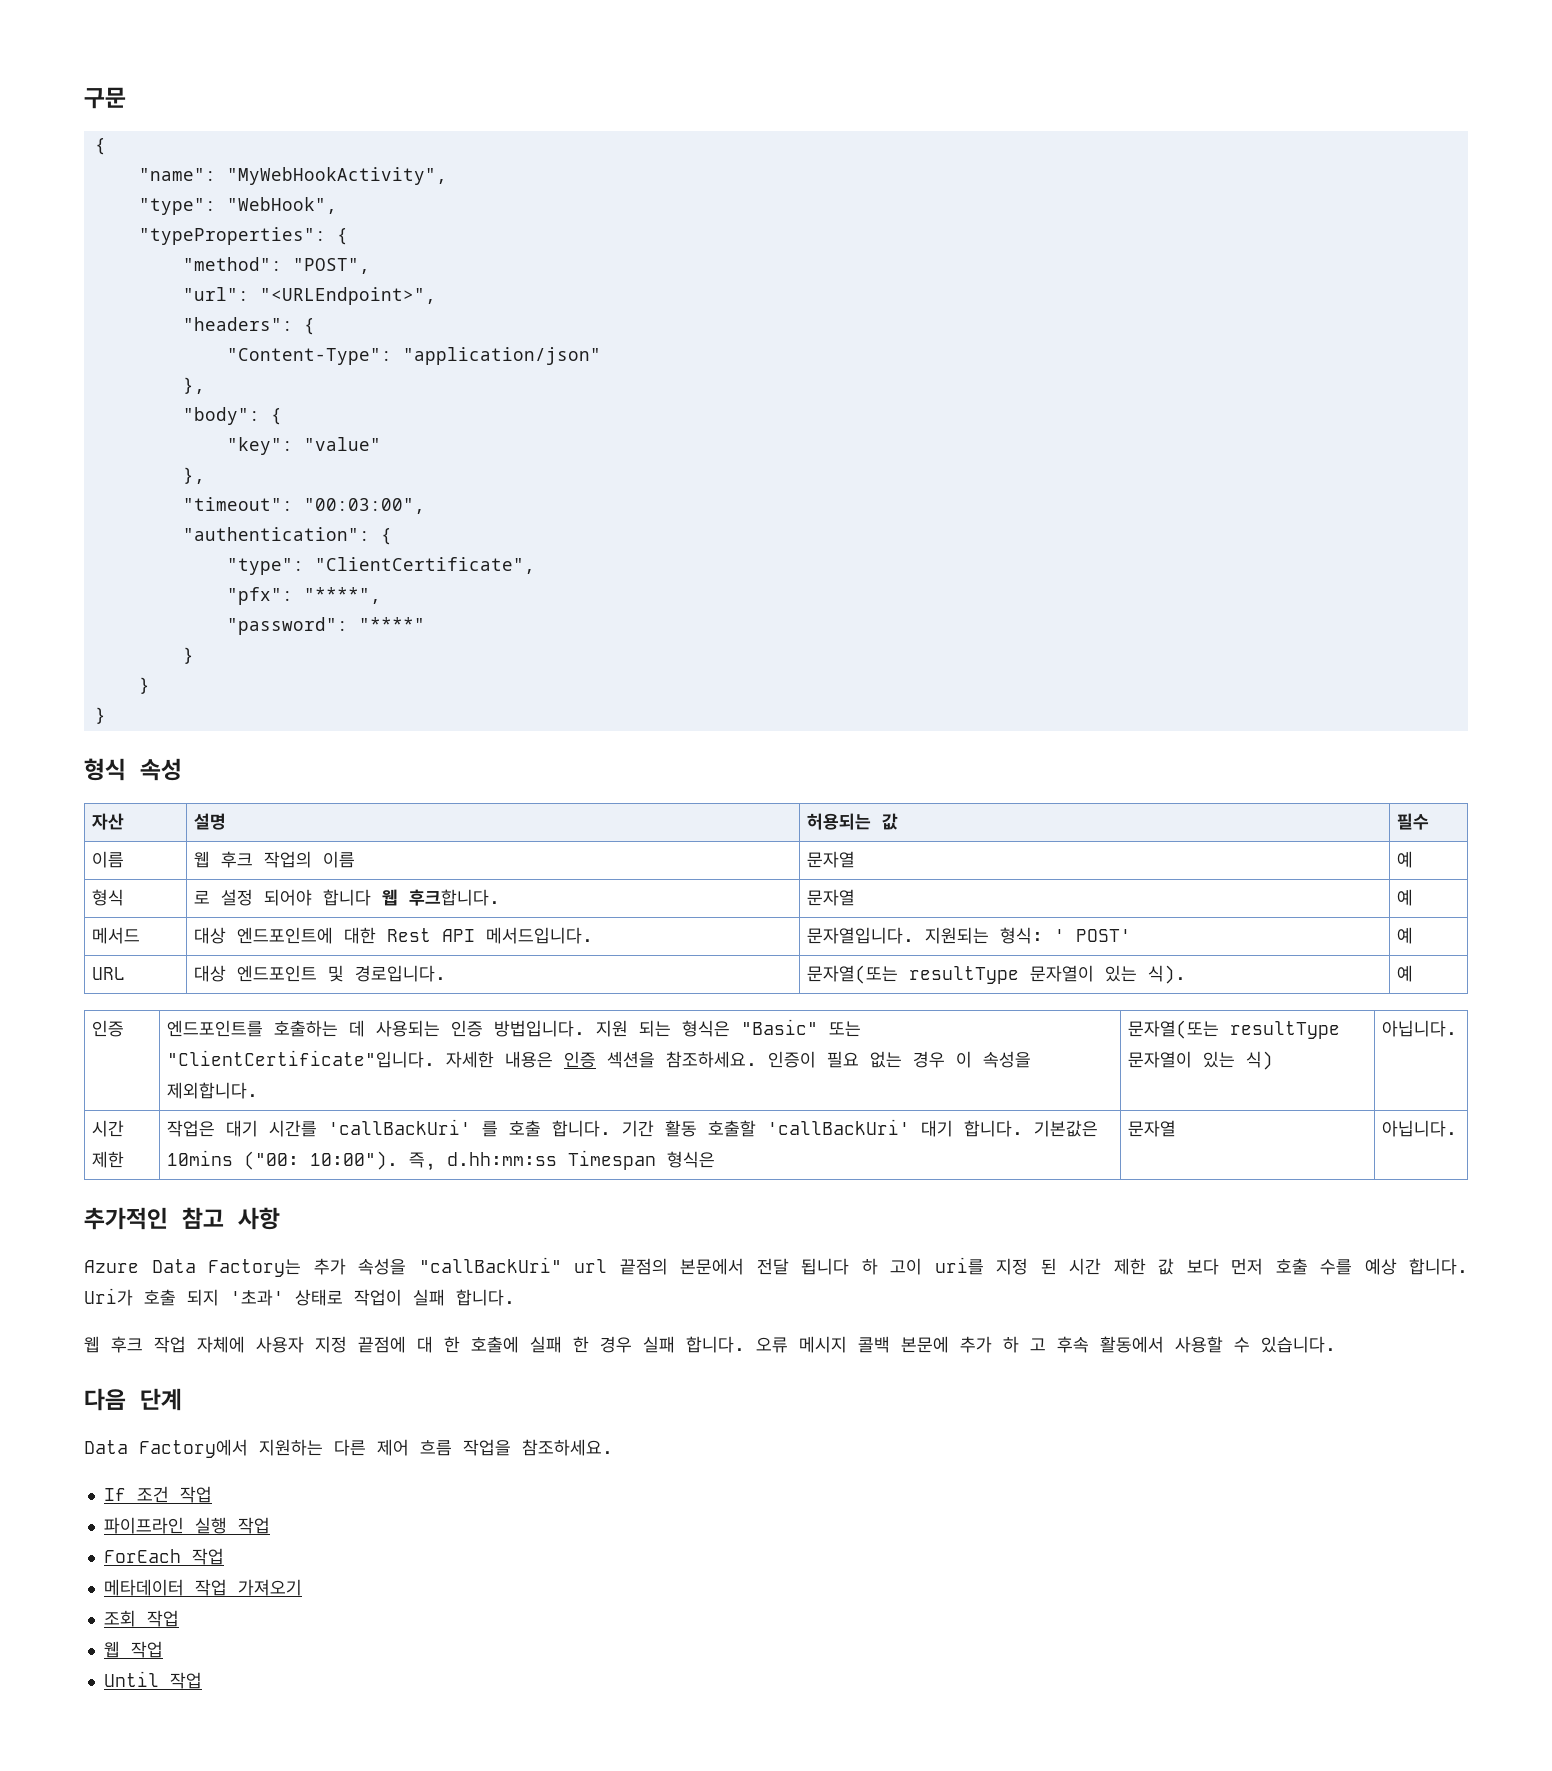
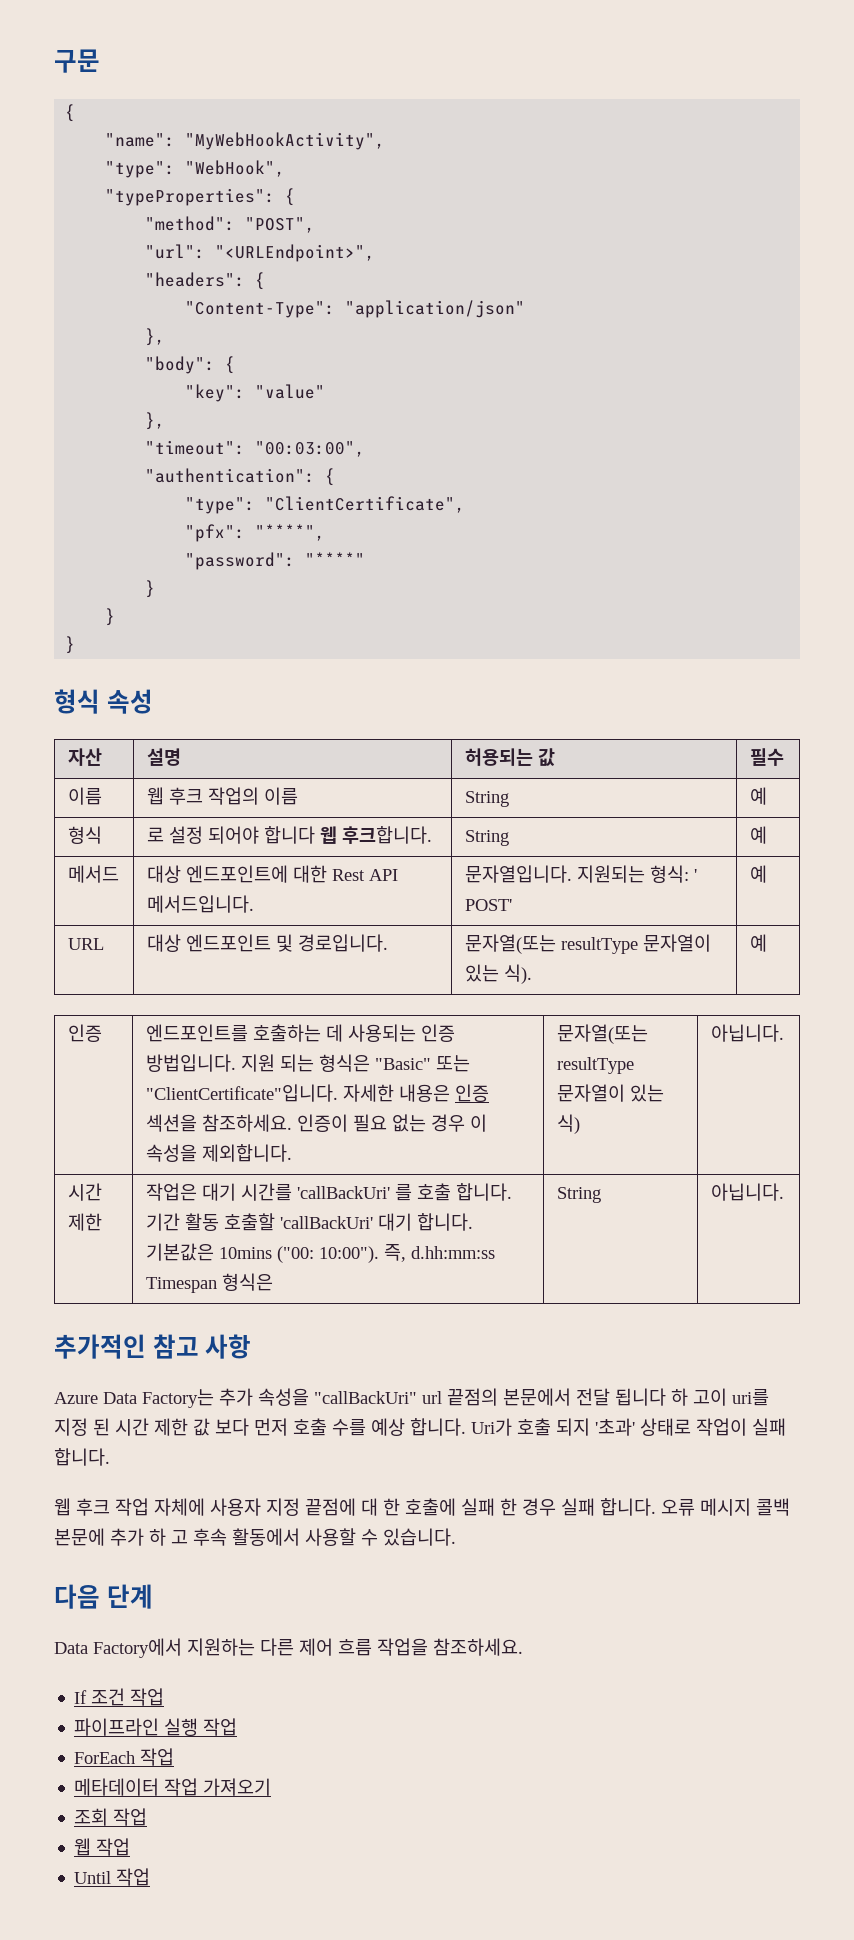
[807,851,856,868] 문자열 -> [464,791,509,807] String
[807,889,856,906] 문자열 -> [464,830,509,846] String
[1128,1120,1177,1137] 문자열 -> [556,1187,601,1203] String

